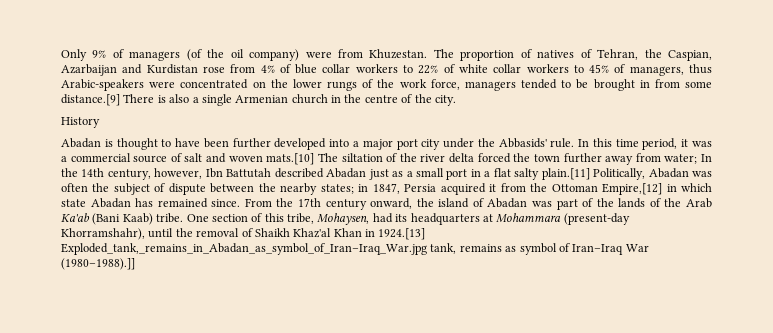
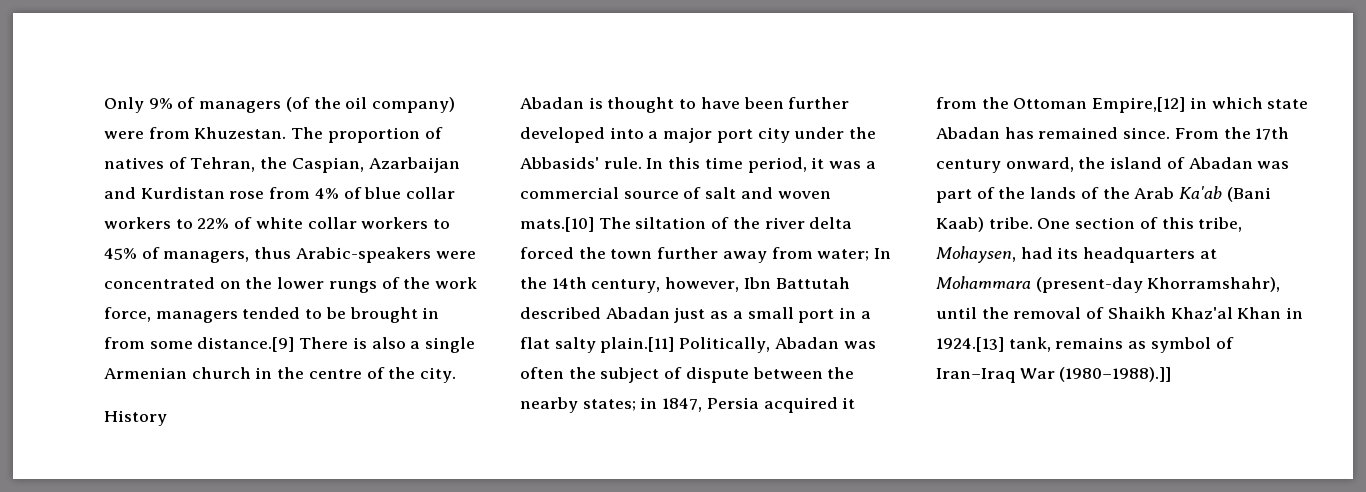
[61,243,427,255] Exploded_tank,_remains_in_Abadan_as_symbol_of_Iran–Iraq_War.jpg -> (1004, 344) none

